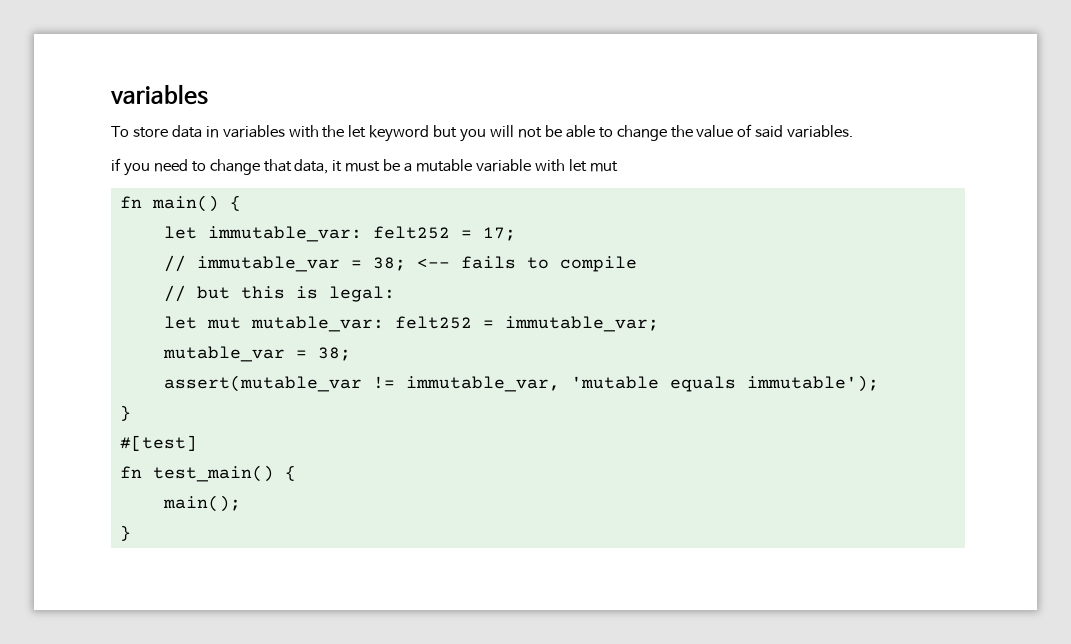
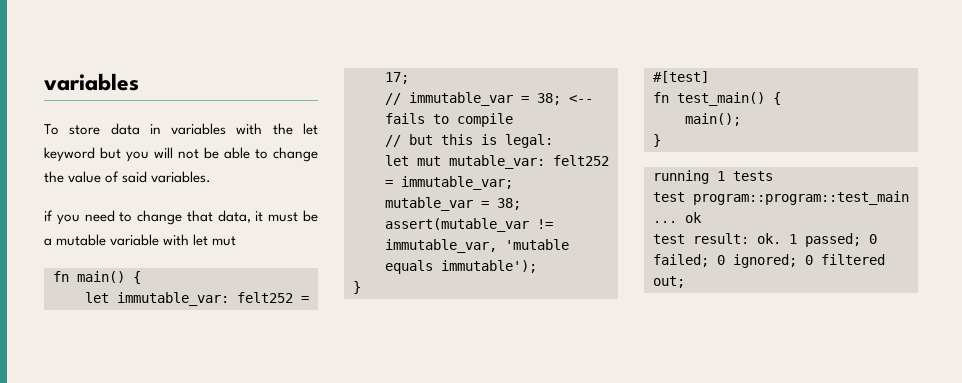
(131, 533) none -> [653,170,773,184] [653,191,909,205] [653,212,702,223] [653,233,877,247] [653,254,885,268] [653,276,685,288] // running 1 tests // test program::program::test_main ... ok // test result: ok. 1 passed; 0 failed; 0 ignored; 0 filtered out;

